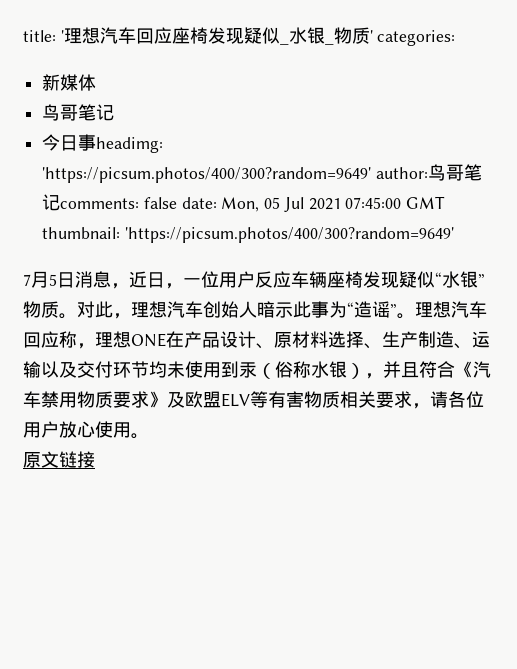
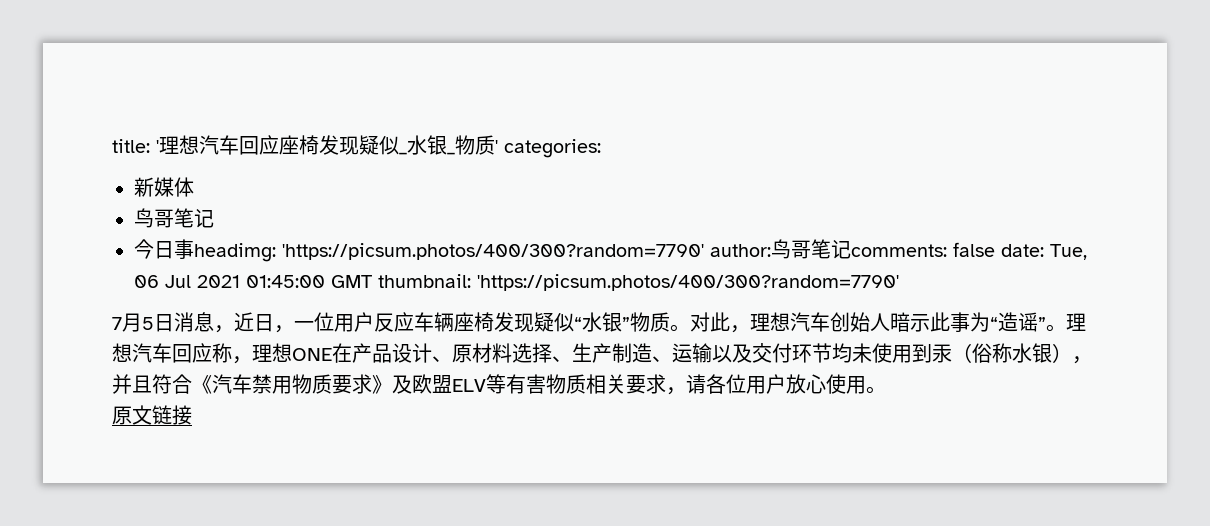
[42,167,372,183] 'https://picsum.photos/400/300?random=9649' -> [282,243,704,260] 'https://picsum.photos/400/300?random=7790'
[221,197,281,212] Mon, 05 -> [1050,244,1087,260] [134,275,159,288] Tue, 06
[345,197,402,209] 07:45:00 -> [246,275,325,288] 01:45:00
[124,227,454,243] 'https://picsum.photos/400/300?random=9649' -> [477,274,899,291] 'https://picsum.photos/400/300?random=7790'

